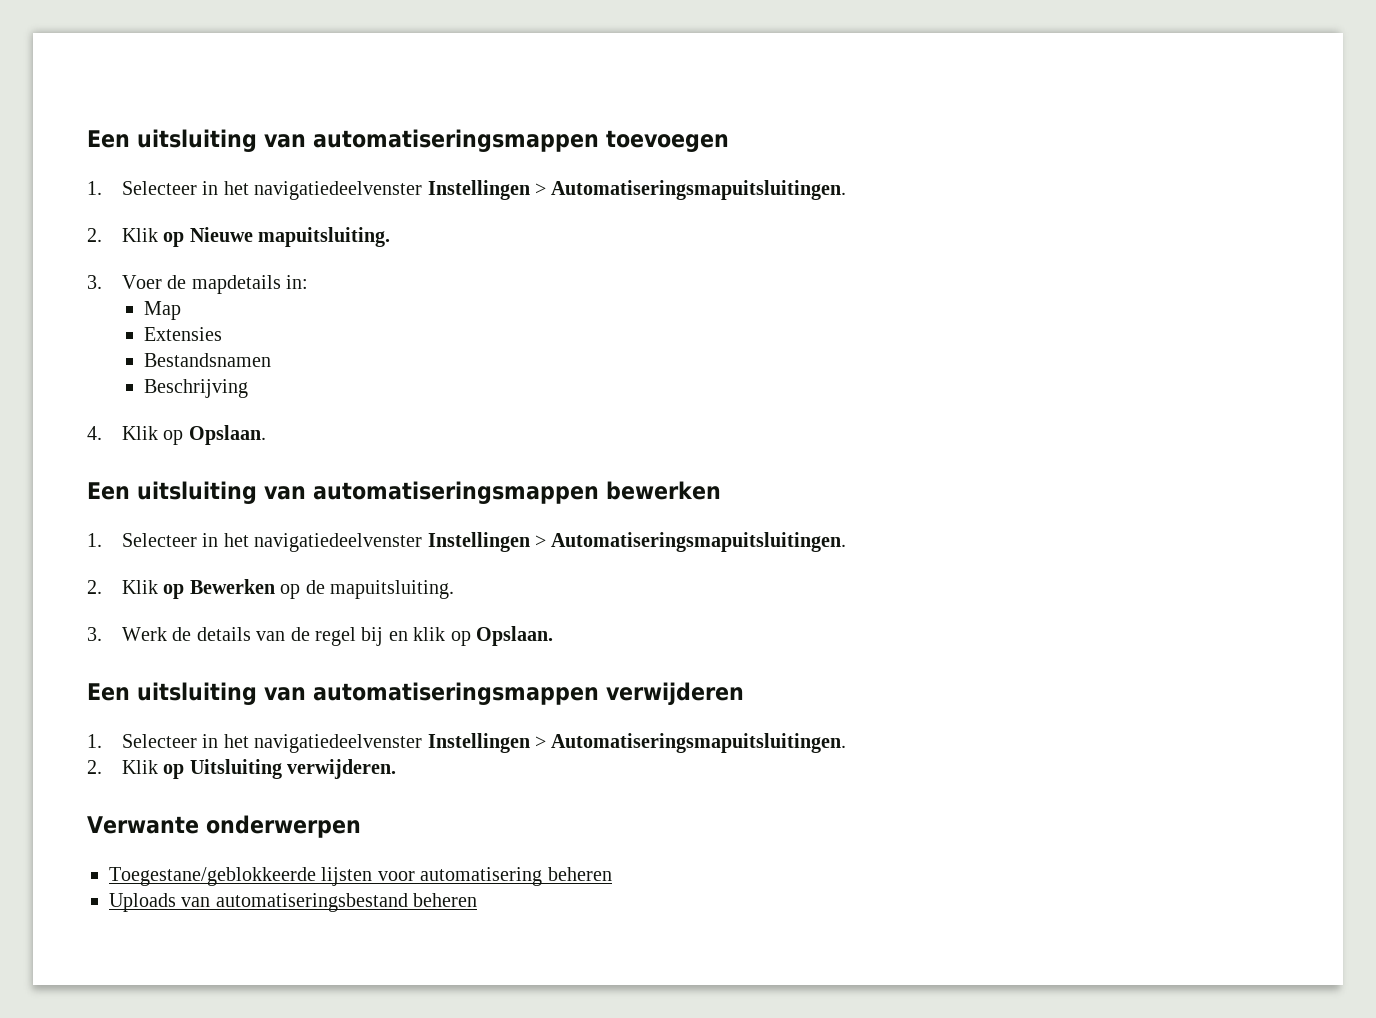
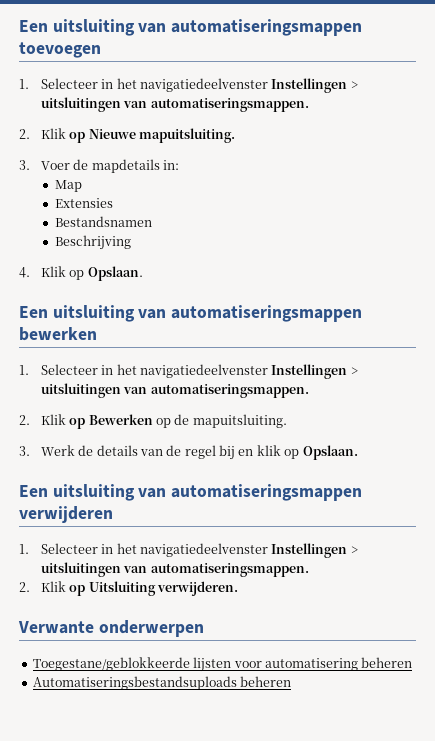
[551,180,847,200] Automatiseringsmapuitsluitingen. -> [40,97,309,112] uitsluitingen van automatiseringsmappen.
[551,532,847,552] Automatiseringsmapuitsluitingen. -> [40,383,309,398] uitsluitingen van automatiseringsmappen.
[551,733,847,753] Automatiseringsmapuitsluitingen. -> [40,562,309,577] uitsluitingen van automatiseringsmappen.
[109,893,408,912] Uploads van automatiseringsbestand -> [32,676,237,690] Automatiseringsbestandsuploads

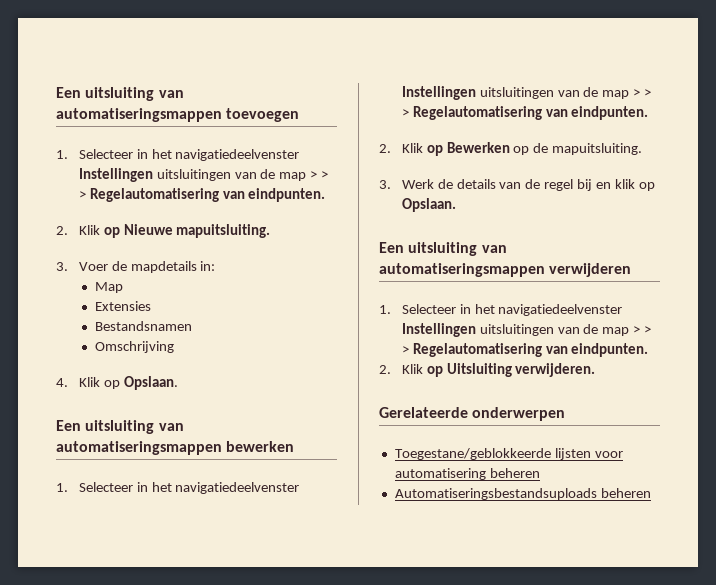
[350,81,358,89] [40,97,309,112] > uitsluitingen van automatiseringsmappen. -> [156,169,329,181] [78,188,326,202] uitsluitingen van de map > > > Regelautomatisering van eindpunten.
[54,235,131,250] Beschrijving -> [94,341,174,353] Omschrijving
[350,367,358,375] [40,383,309,398] > uitsluitingen van automatiseringsmappen. -> [479,87,652,99] [401,106,649,120] uitsluitingen van de map > > > Regelautomatisering van eindpunten.
[350,546,358,554] [40,562,309,577] > uitsluitingen van automatiseringsmappen. -> [479,324,652,336] [401,343,649,357] uitsluitingen van de map > > > Regelautomatisering van eindpunten.
[18,621,94,634] Verwante -> [379,407,468,418] Gerelateerde

